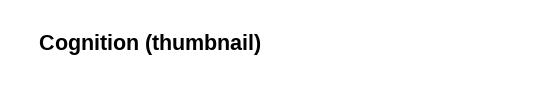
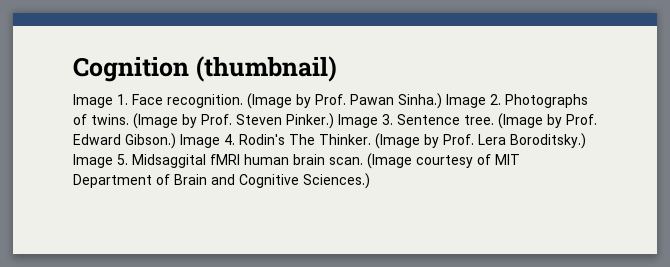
(261, 44) none -> [73,93,588,109] [73,113,597,129] [73,133,586,149] [73,153,520,169] [73,173,370,189] // Image 1. Face recognition. (Image by Prof. Pawan Sinha.) Image 2. Photographs of twins. (Image by Prof. Steven Pinker.) Image 3. Sentence tree. (Image by Prof. Edward Gibson.) Image 4. Rodin's The Thinker. (Image by Prof. Lera Boroditsky.) Image 5. Midsaggital fMRI human brain scan. (Image courtesy of MIT Department of Brain and Cognitive Sciences.)

